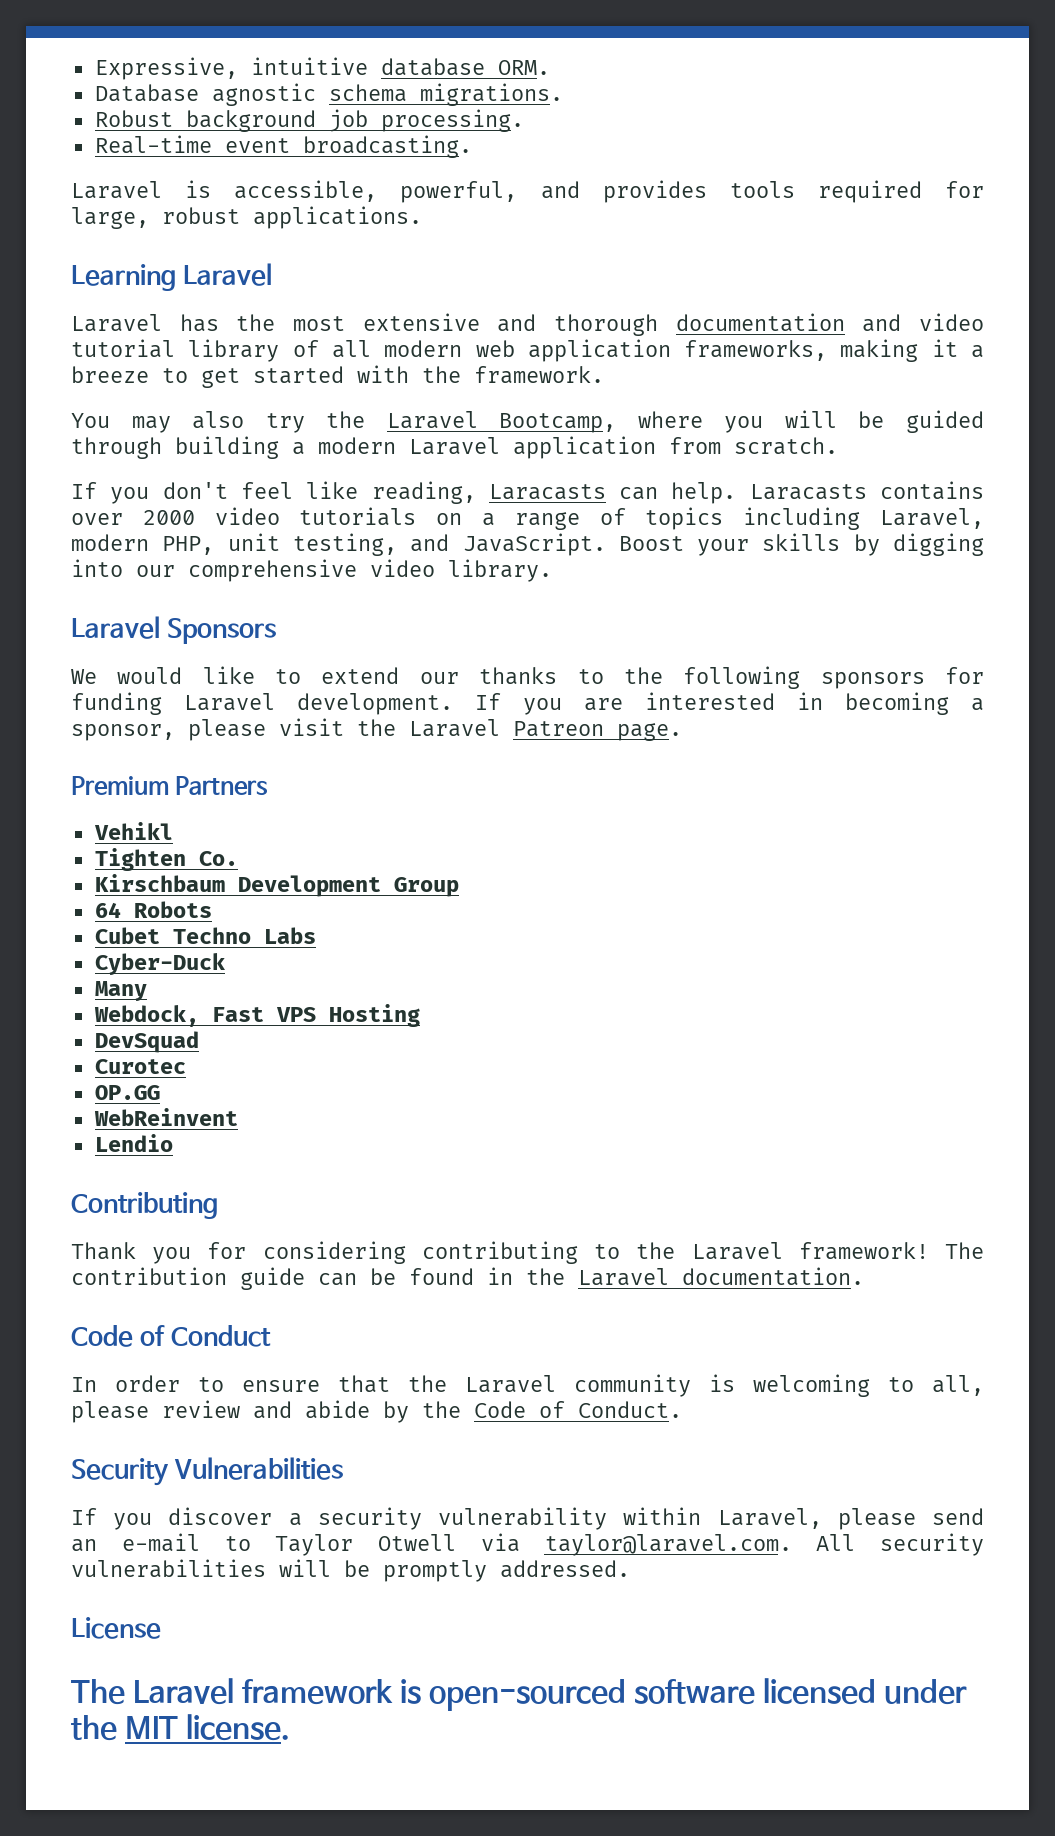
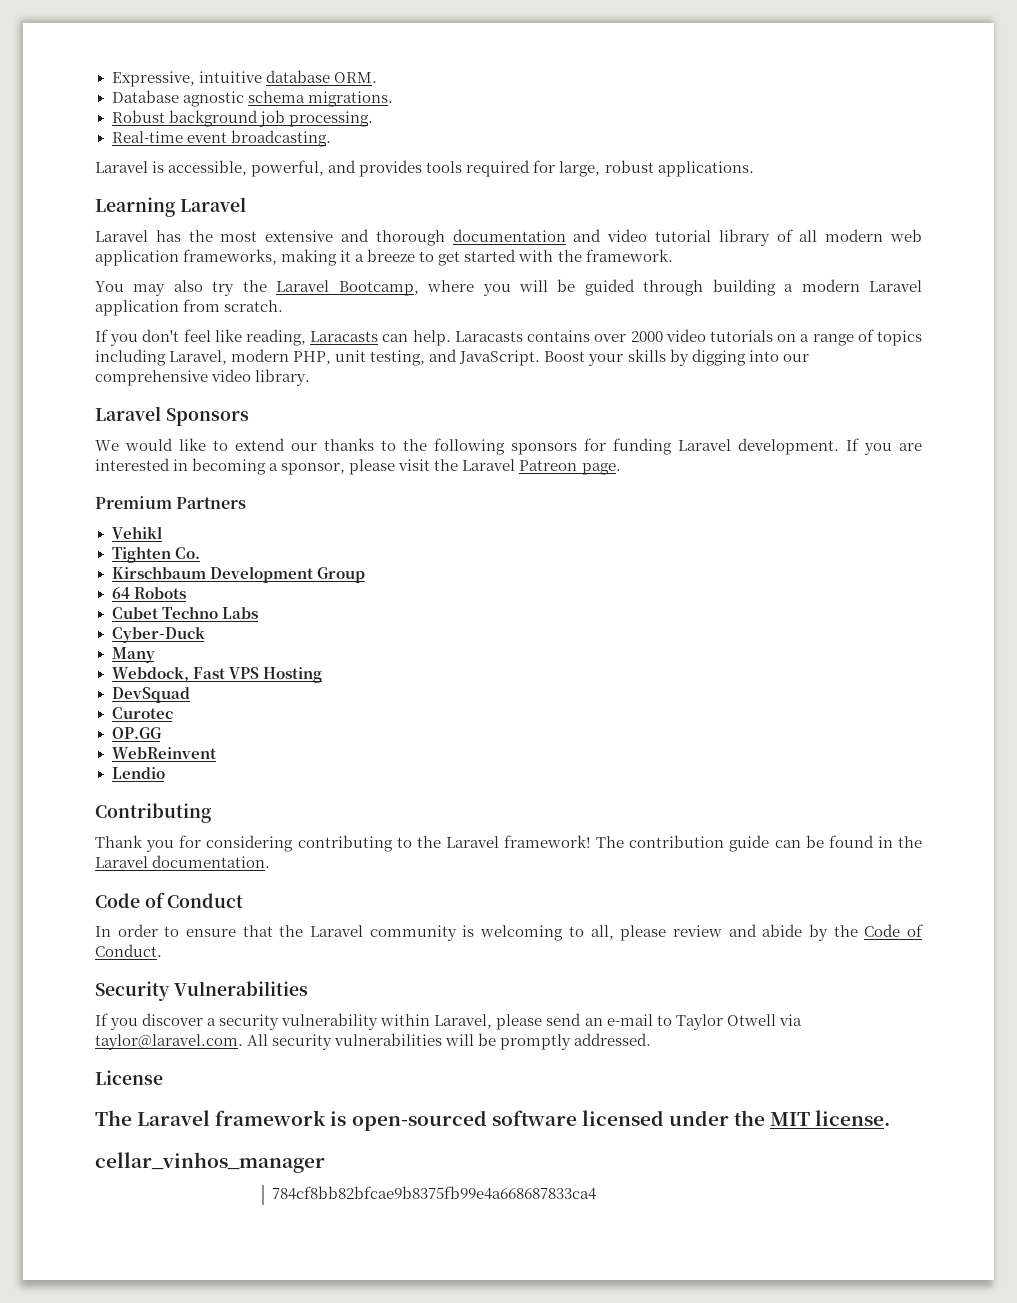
(290, 1727) none -> [95,1152,325,1173] [272,1186,597,1200] // cellar_vinhos_manager // 784cf8bb82bfcae9b8375fb99e4a668687833ca4

